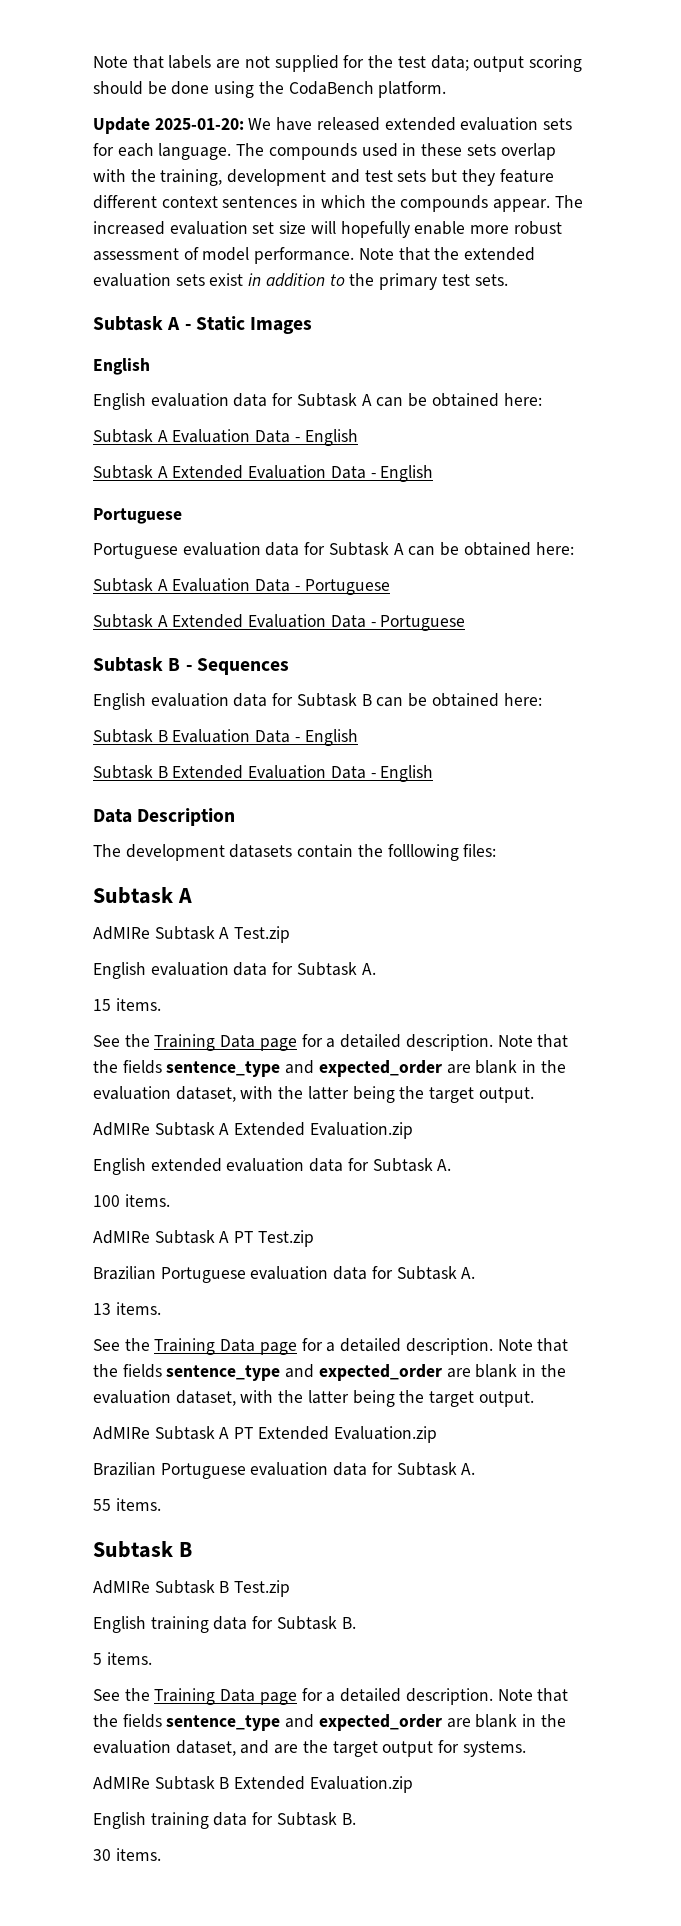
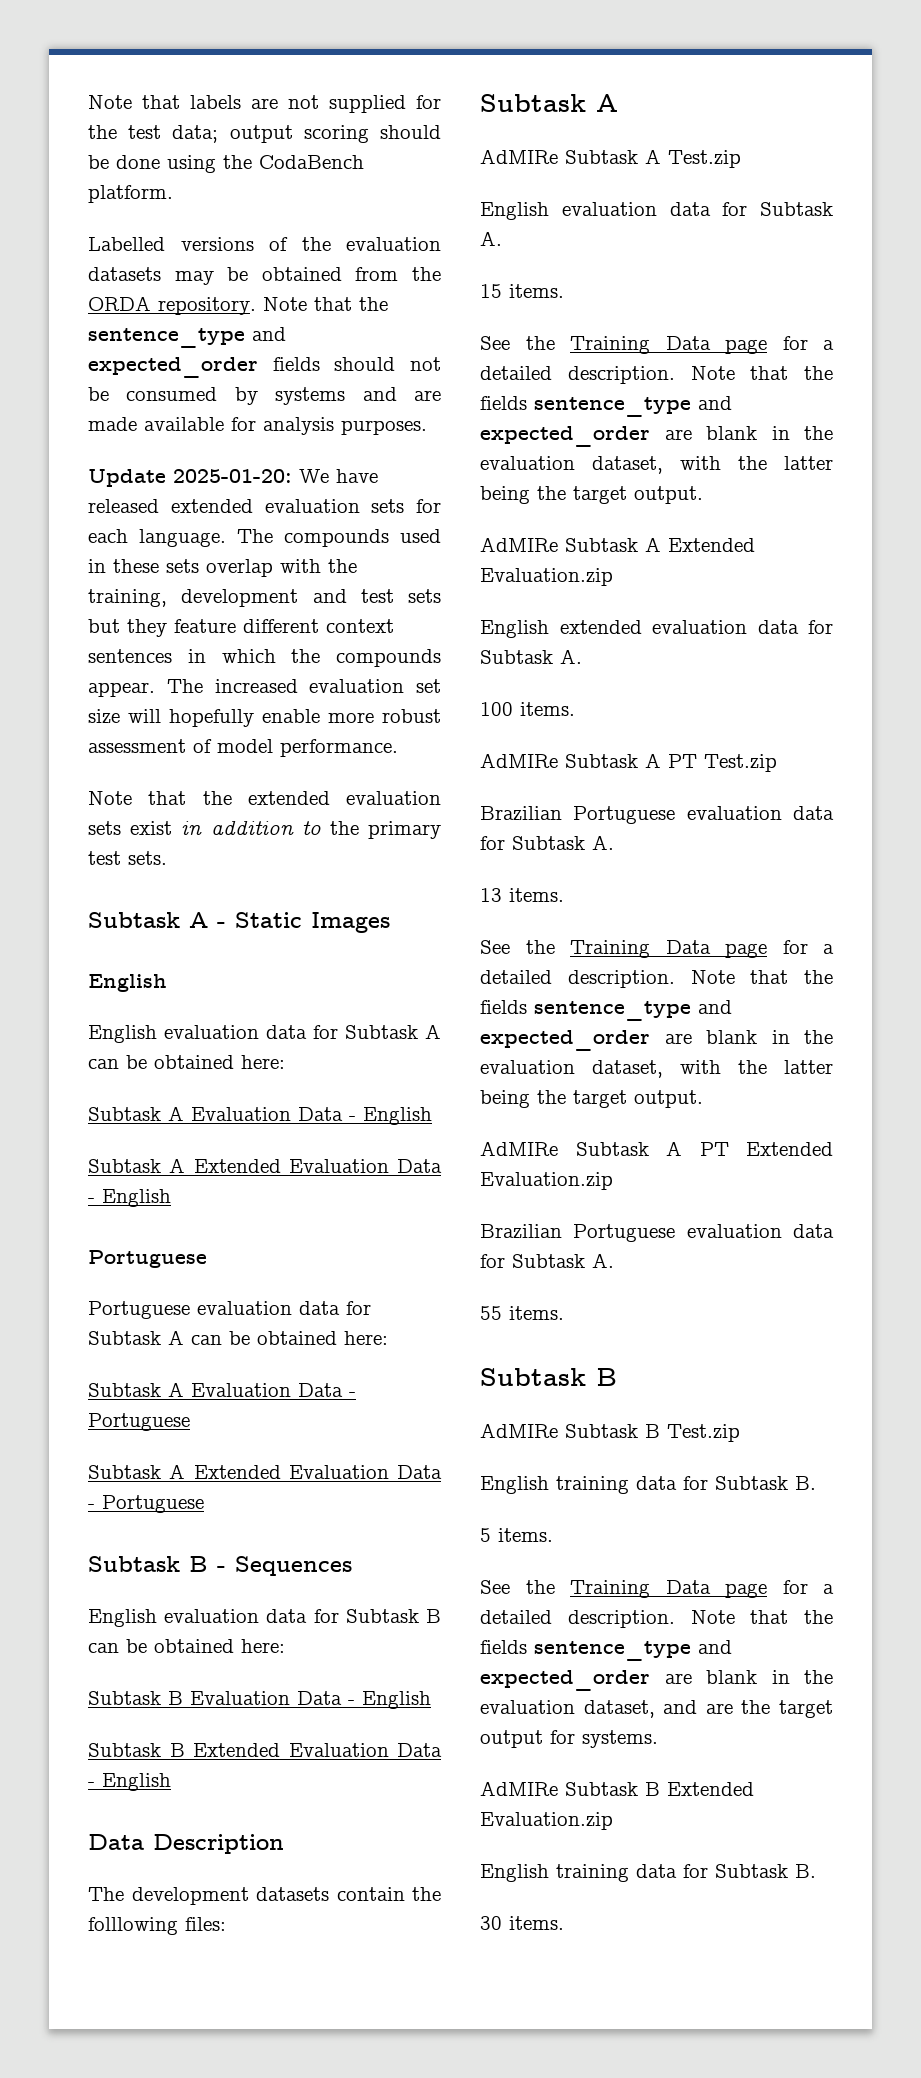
(447, 89) none -> [88,237,441,251] [88,267,441,285] [88,296,388,315] [88,327,286,348] [88,357,441,378] [88,387,441,405] [88,417,427,435] // Labelled versions of the evaluation datasets may be obtained from the ORDA repository. Note that the sentence_type and expected_order fields should not be consumed by systems and are made available for analysis purposes.
(355, 255) none -> (398, 748) //

